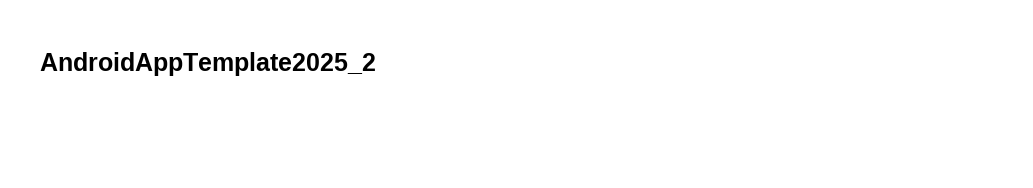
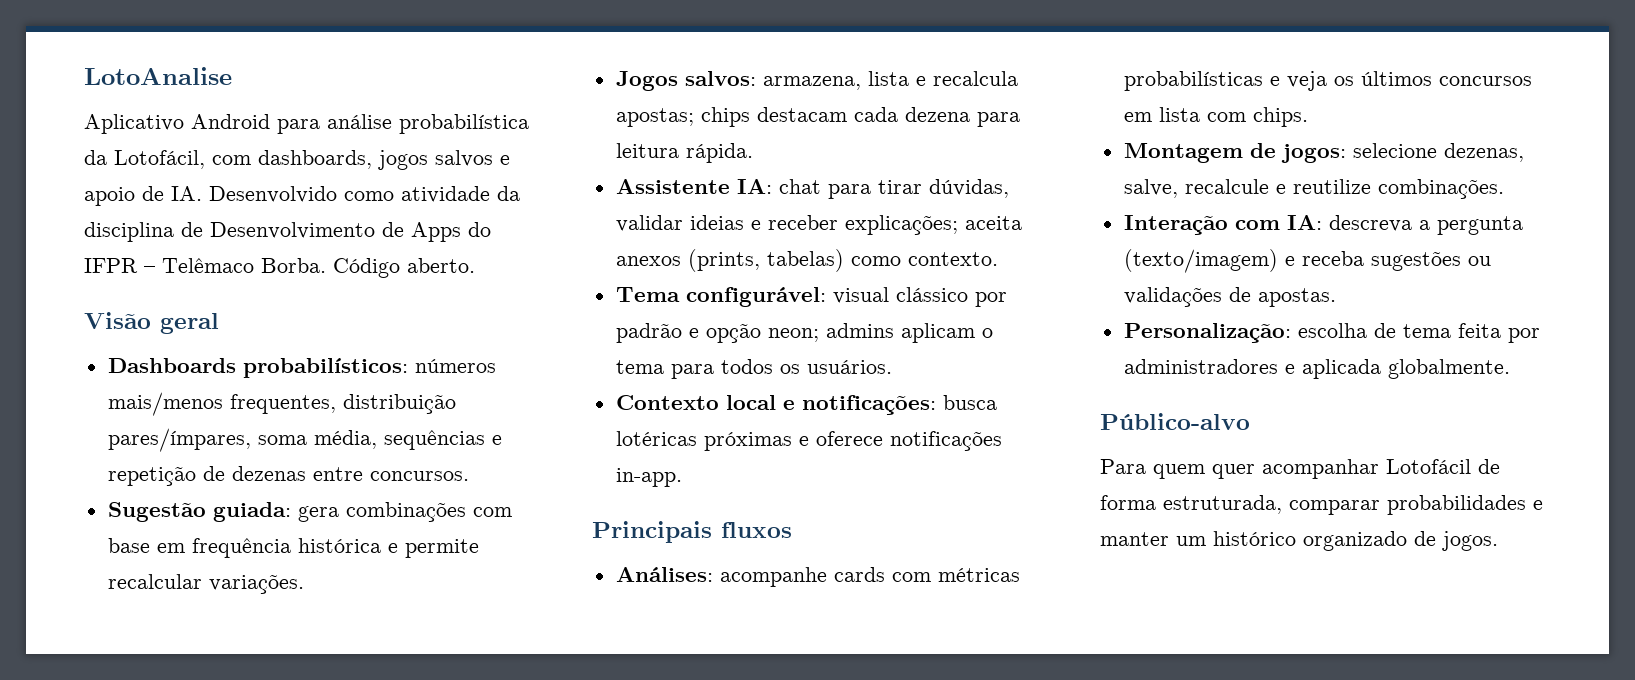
[40,52,376,76] AndroidAppTemplate2025_2 -> [84,67,232,85] [84,114,529,134] [84,150,510,170] [84,186,520,206] [84,222,491,242] [84,258,475,278] [84,312,219,334] [107,358,496,378] [107,392,456,416] [107,428,502,452] [107,466,469,486] [107,502,512,522] [107,538,479,558] [107,574,304,594] [615,71,1018,91] [615,107,1020,127] [615,143,753,163] [615,179,1009,199] [615,215,1022,235] [615,249,998,272] [615,287,1007,307] [615,323,993,343] [615,359,892,379] [615,395,997,415] [615,431,1002,451] [615,468,682,487] [592,521,792,543] [615,567,1020,587] [1123,71,1532,91] [1123,107,1308,127] [1123,143,1524,163] [1123,179,1504,199] [1123,215,1523,235] [1123,249,1491,273] [1123,287,1336,307] [1123,323,1540,343] [1123,359,1510,379] [1100,413,1250,430] [1100,459,1500,479] [1100,495,1543,515] [1100,531,1498,551] LotoAnalise // Aplicativo Android para análise probabilística da Lotofácil, com dashboards, jogos salvos e apoio de IA. Desenvolvido como atividade da disciplina de Desenvolvimento de Apps do IFPR – Telêmaco Borba. Código aberto. // Visão geral // Dashboards probabilísticos: números mais/menos frequentes, distribuição pares/ímpares, soma média, sequências e repetição de dezenas entre concursos. // Sugestão guiada: gera combinações com base em frequência histórica e permite recalcular variações. // Jogos salvos: armazena, lista e recalcula apostas; chips destacam cada dezena para leitura rápida. // Assistente IA: chat para tirar dúvidas, validar ideias e receber explicações; aceita anexos (prints, tabelas) como contexto. // Tema configurável: visual clássico por padrão e opção neon; admins aplicam o tema para todos os usuários. // Contexto local e notificações: busca lotéricas próximas e oferece notificações in-app. // Principais fluxos // Análises: acompanhe cards com métricas probabilísticas e veja os últimos concursos em lista com chips. // Montagem de jogos: selecione dezenas, salve, recalcule e reutilize combinações. // Interação com IA: descreva a pergunta (texto/imagem) e receba sugestões ou validações de apostas. // Personalização: escolha de tema feita por administradores e aplicada globalmente. // Público-alvo // Para quem quer acompanhar Lotofácil de forma estruturada, comparar probabilidades e manter um histórico organizado de jogos.

